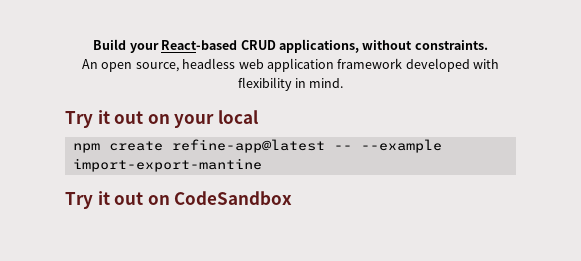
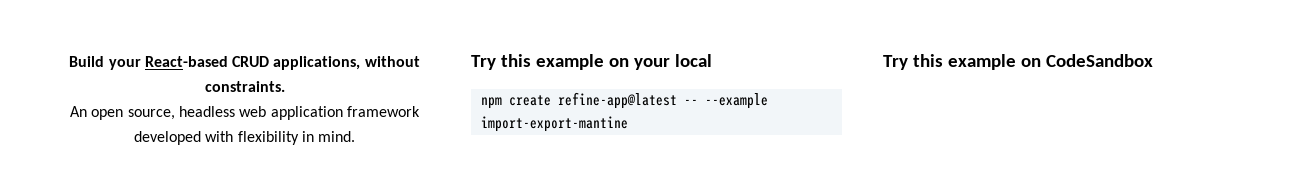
[97,110,144,124] it out -> [500,54,604,70] this example
[97,191,144,205] it out -> [912,54,1016,70] this example

